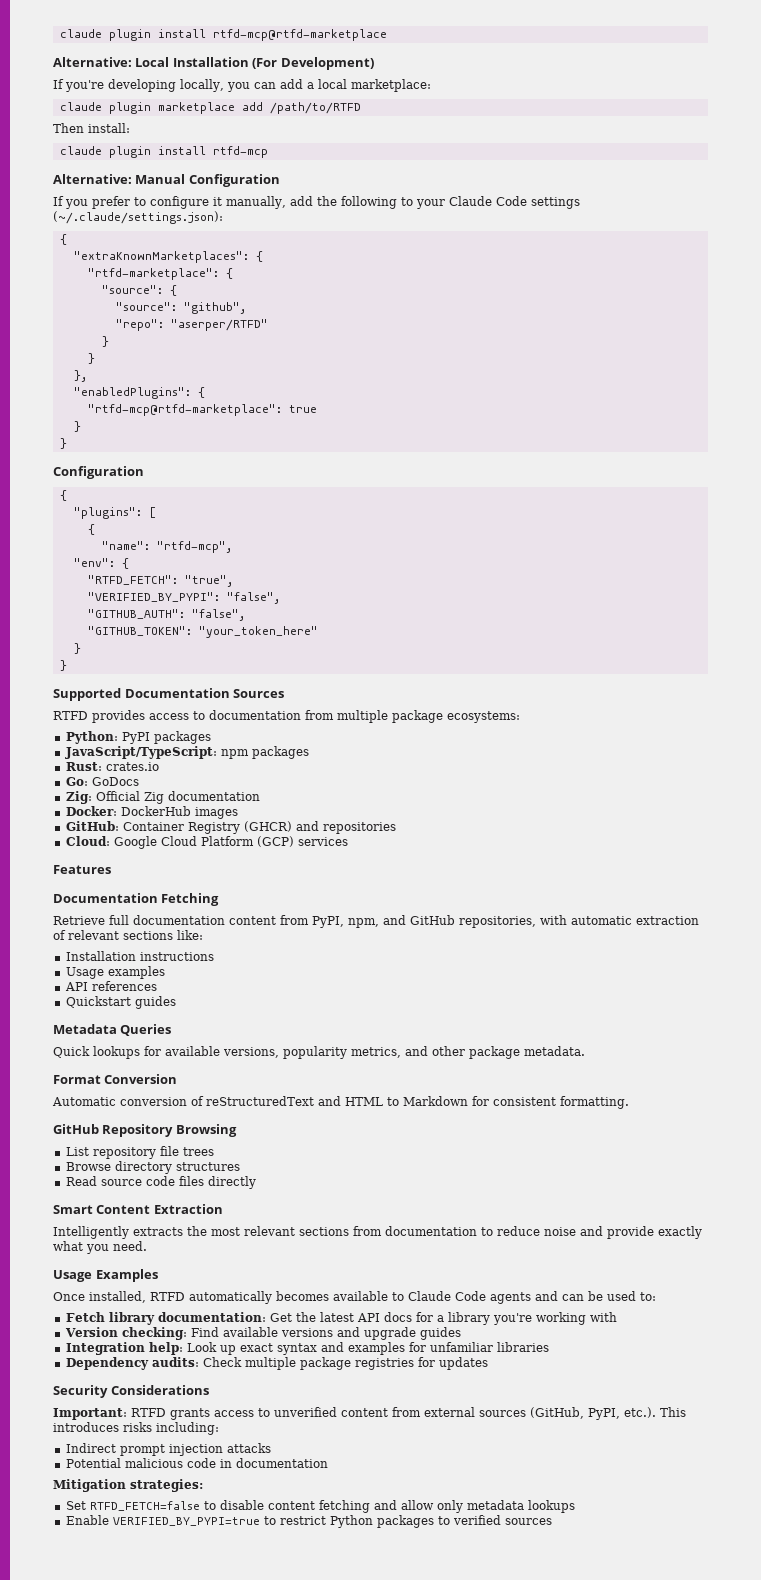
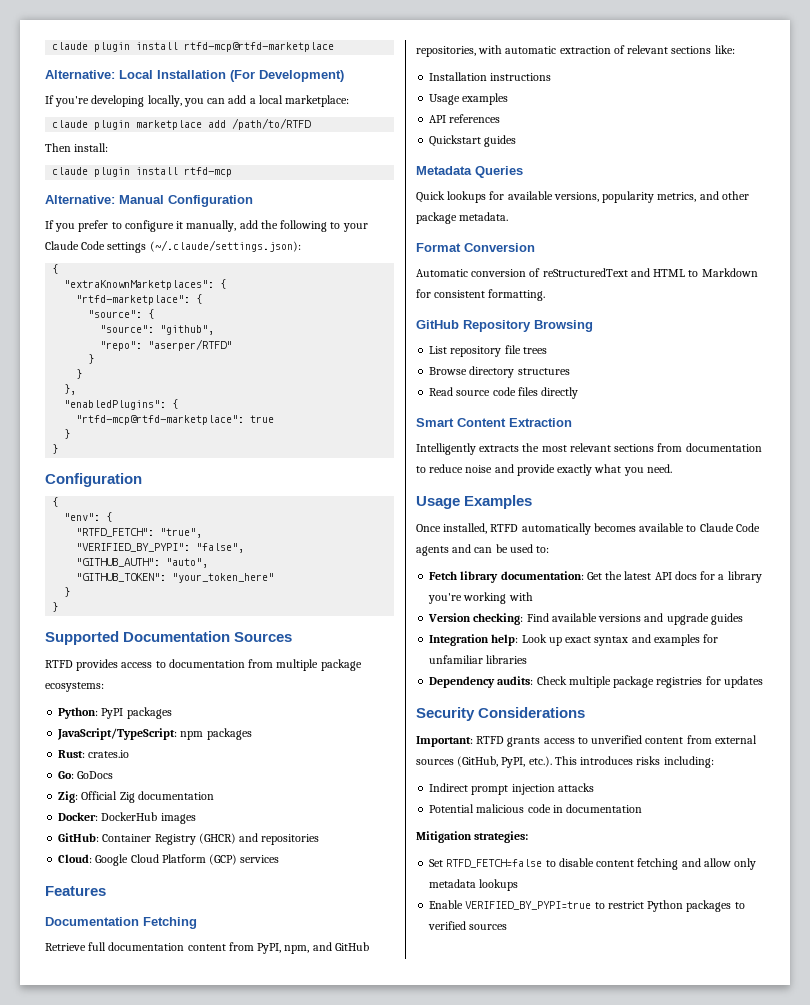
[73,507,156,519] [87,524,95,535] [101,541,232,553] // "plugins": [ // { // "name": "rtfd-mcp", -> (59, 502) none
[191,609,245,621] "false", -> [166,558,209,568] "auto",

